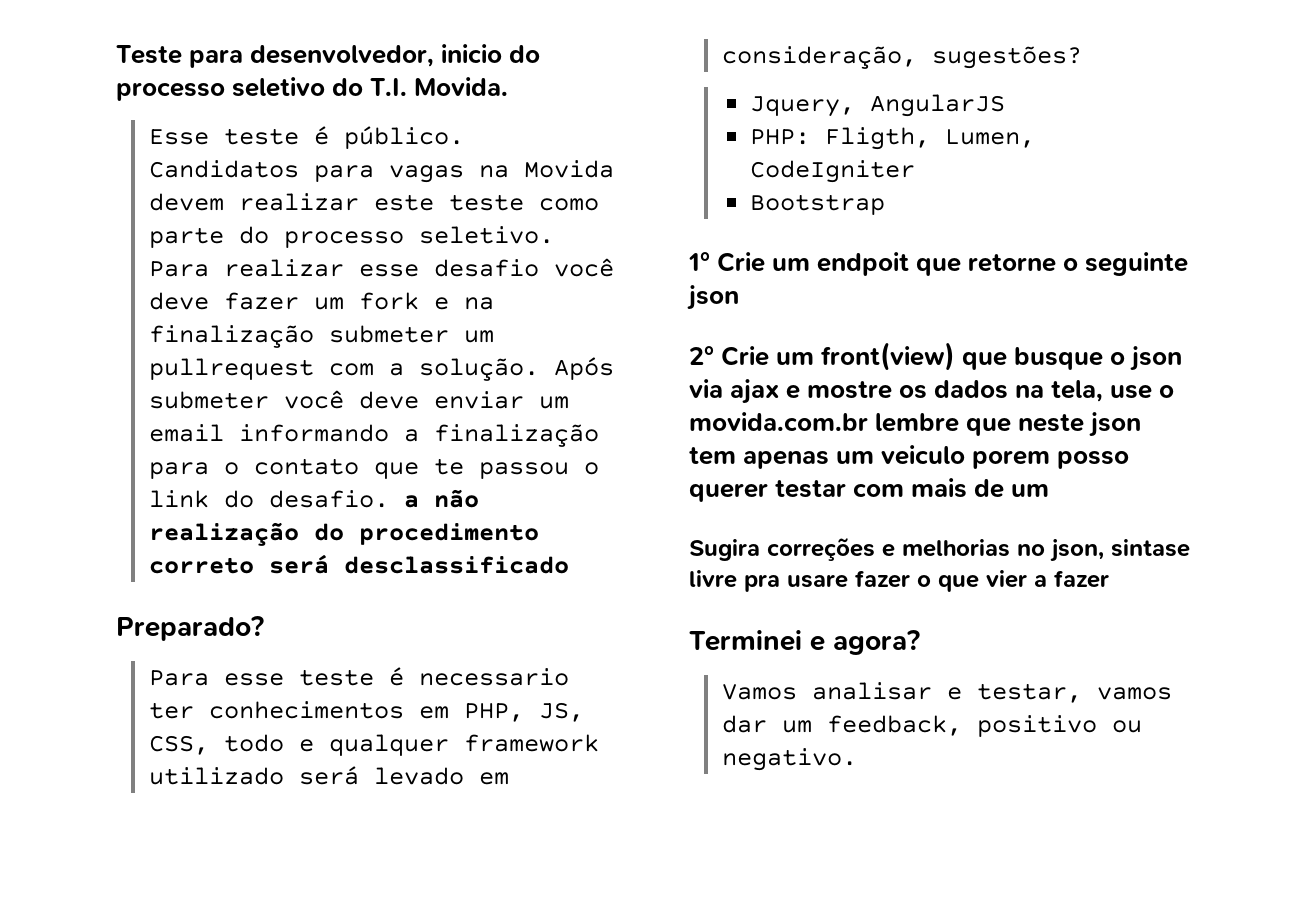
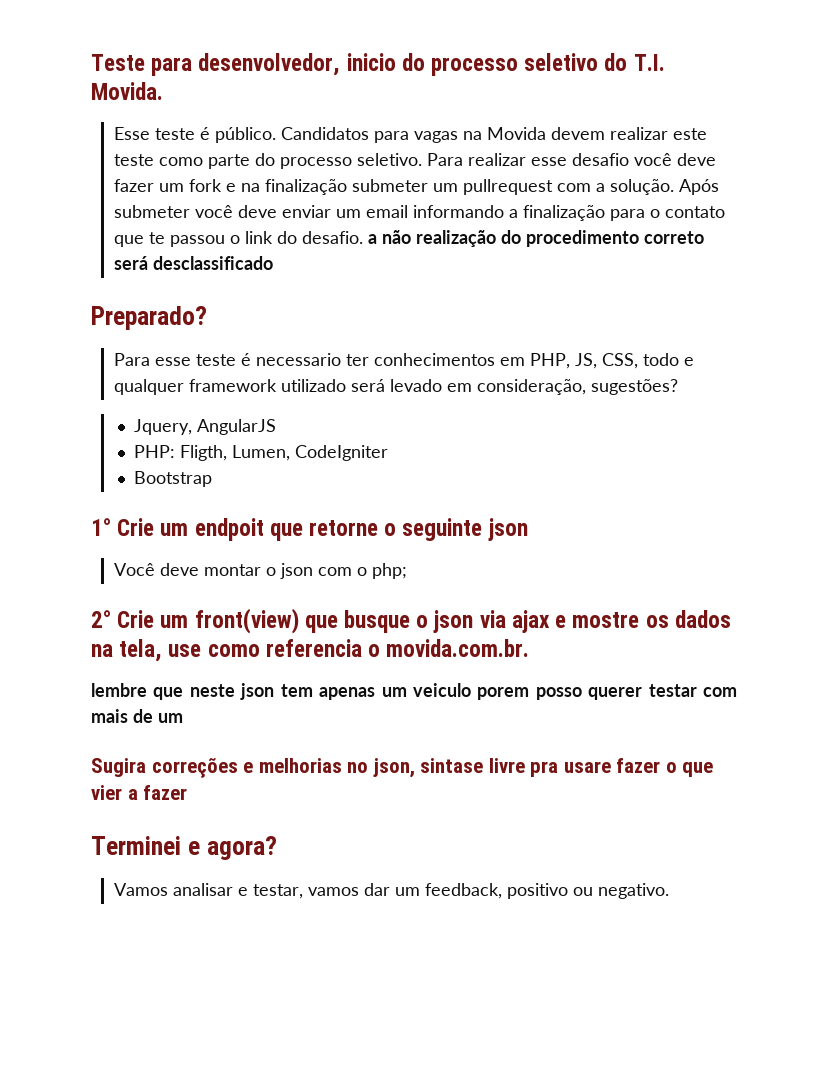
(739, 297) none -> [114,563,408,579] // Você deve montar o json com o php;
[1159,385,1175,398] [689,412,868,431] o movida.com.br -> [207,639,530,657] como referencia o movida.com.br. //

